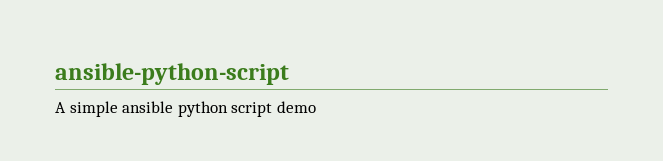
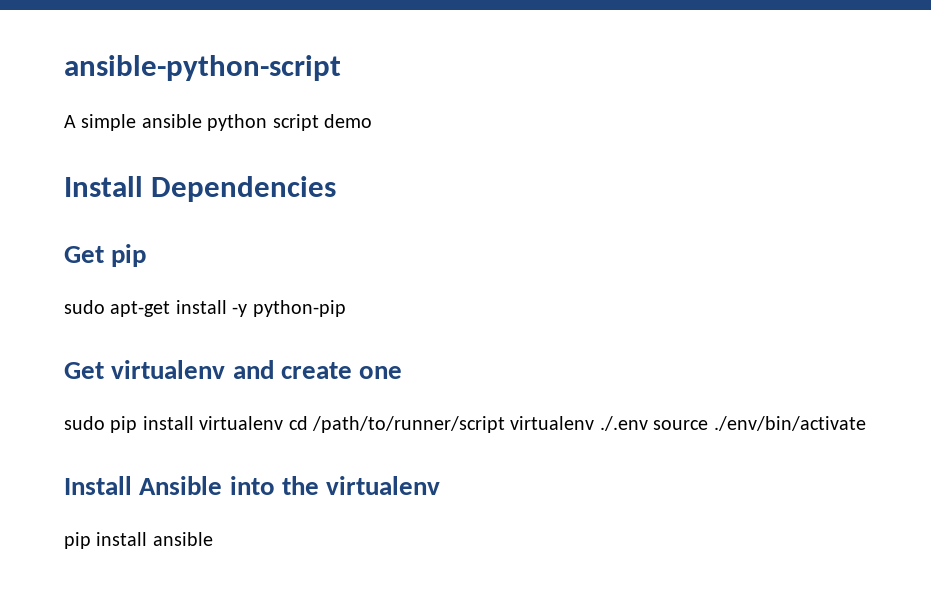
(316, 107) none -> [64,176,337,202] [64,244,147,267] [64,300,346,317] [64,360,403,379] [64,416,866,433] [64,476,441,495] [64,532,213,549] // Install Dependencies // Get pip // sudo apt-get install -y python-pip // Get virtualenv and create one // sudo pip install virtualenv cd /path/to/runner/script virtualenv ./.env source ./env/bin/activate // Install Ansible into the virtualenv // pip install ansible

